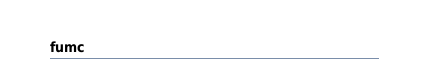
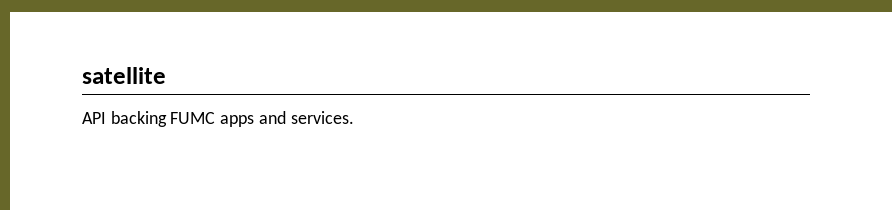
[50,41,84,53] fumc -> [82,67,166,84] [82,111,354,127] satellite // API backing FUMC apps and services.

